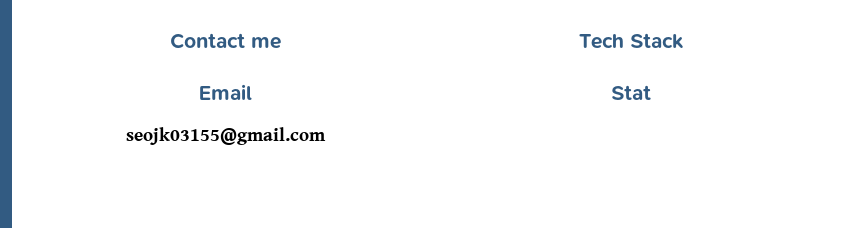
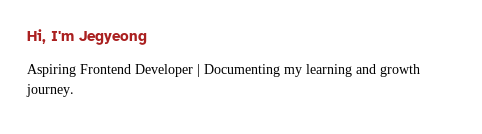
[169,33,281,49] [198,84,252,100] [125,127,326,145] [579,33,684,49] [611,85,651,100] Contact me // Email // seojk03155@gmail.com // Tech Stack // Stat -> [27,29,147,45] [27,64,420,77] [26,84,74,97] Hi, I'm Jegyeong // Aspiring Frontend Developer | Documenting my learning and growth journey.

